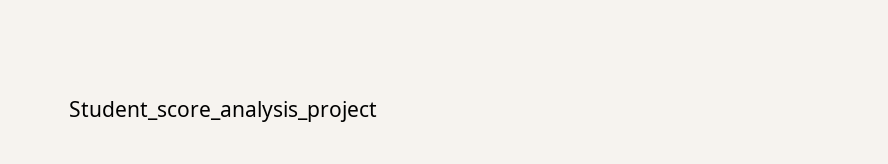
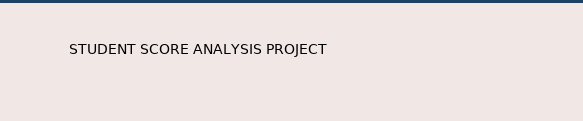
[69,101,377,122] Student_score_analysis_project -> [69,44,327,57] STUDENT SCORE ANALYSIS PROJECT

